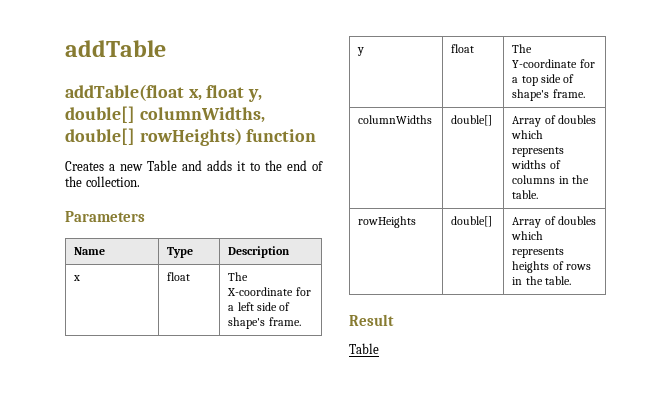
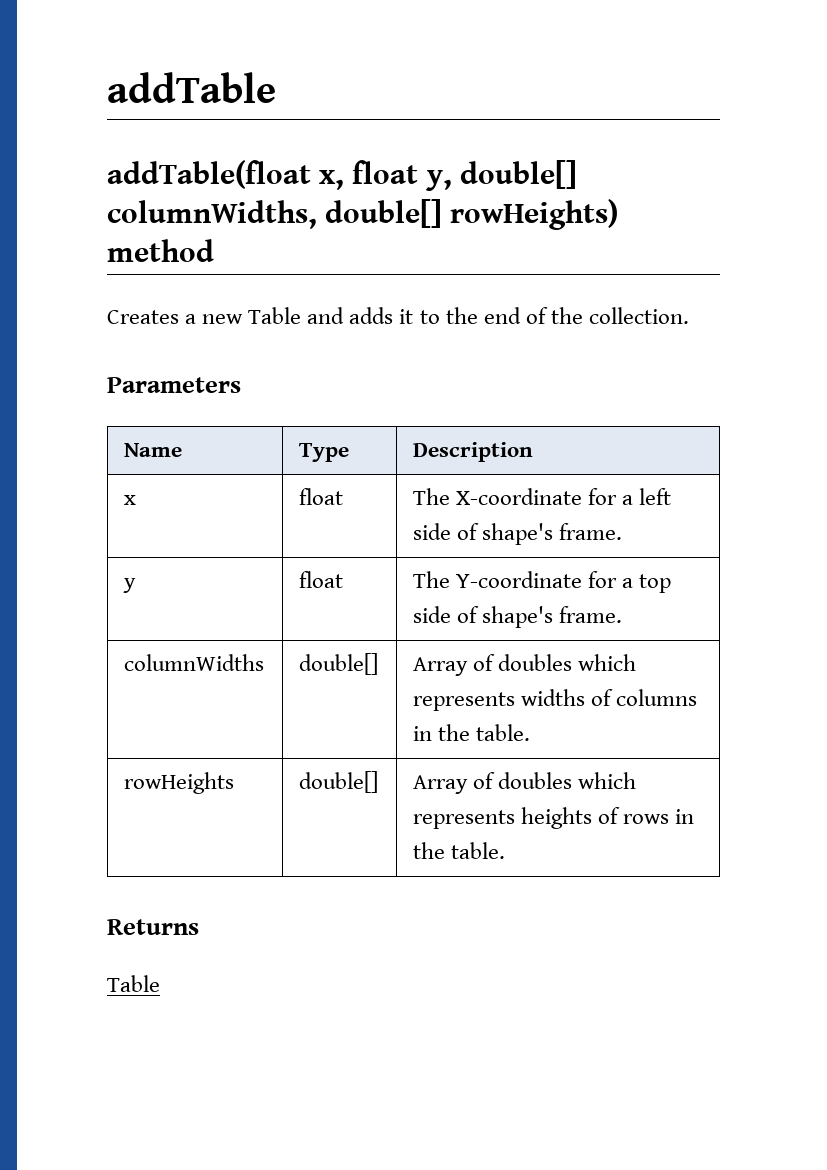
[246,129,317,142] function -> [107,239,214,262] method
[349,314,394,326] Result -> [107,919,199,935] Returns

